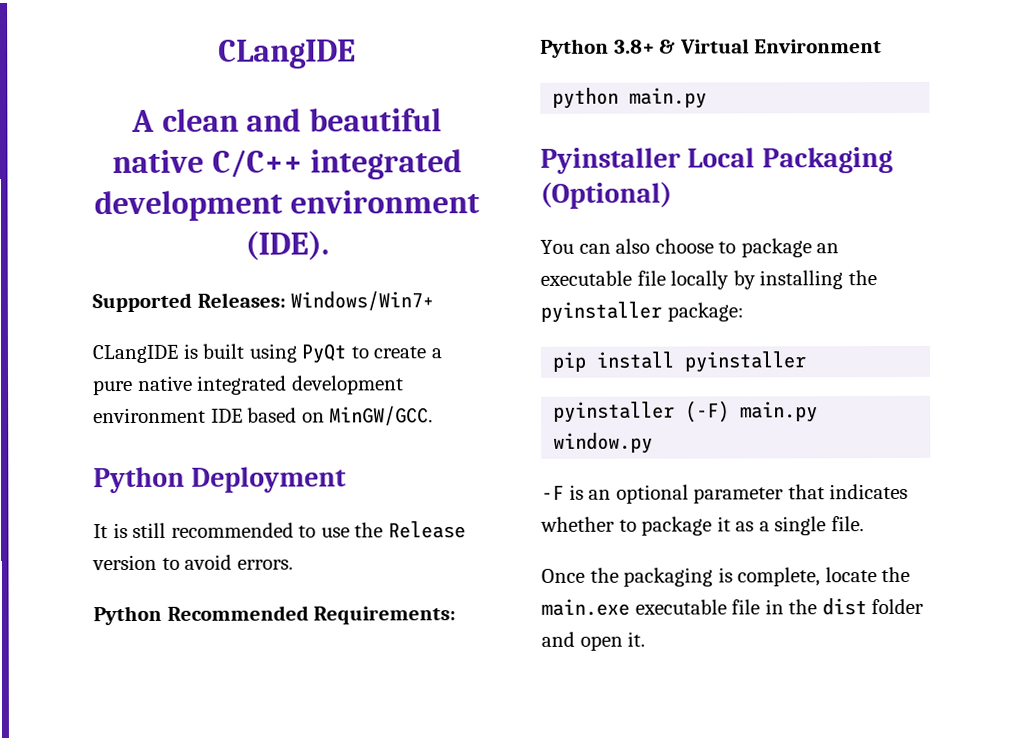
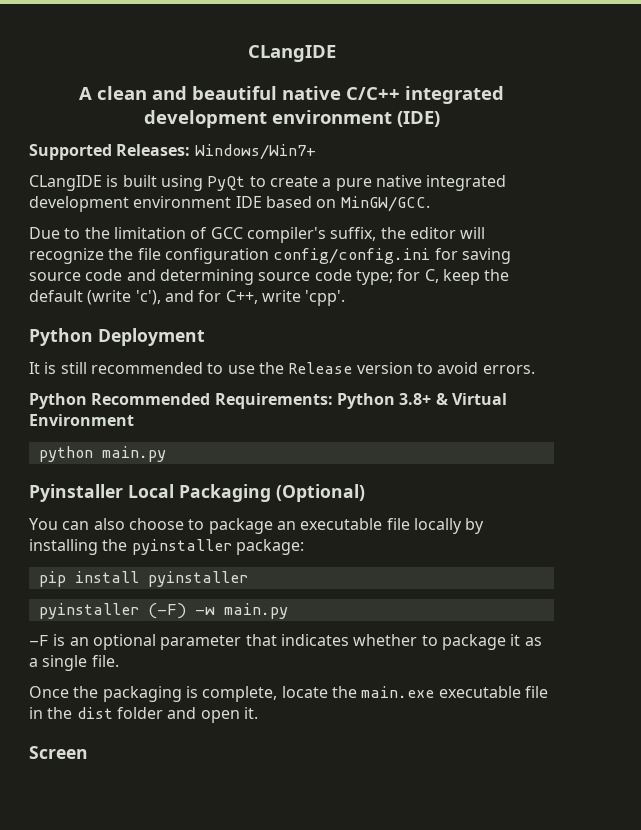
[245,230,329,261] (IDE). -> [396,111,440,127] (IDE)
(434, 416) none -> [29,227,486,243] [29,248,511,264] [29,269,510,285] [29,290,346,306] // Due to the limitation of GCC compiler's suffix, the editor will recognize the file configuration config/config.ini for saving source code and determining source code type; for C, keep the default (write 'c'), and for C++, write 'cpp'.
[740,401,819,423] [553,432,654,454] main.py window.py -> [194,603,288,619] -w main.py
(646, 639) none -> [29,746,88,759] // Screen

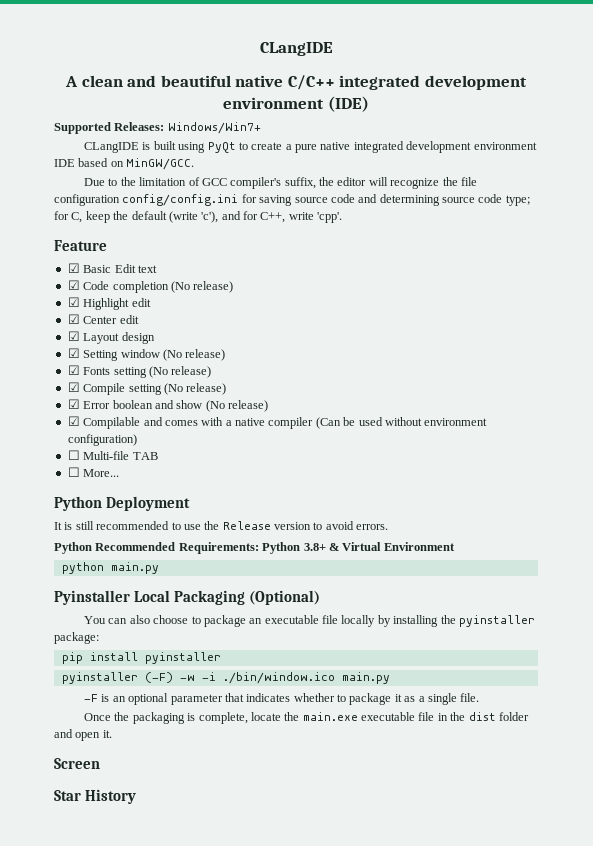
(346, 298) none -> [54,240,107,251] [67,263,157,273] [67,280,234,293] [67,297,151,310] [67,314,139,324] [67,331,155,344] [67,348,226,361] [67,365,212,378] [67,382,227,395] [67,399,268,412] [67,416,488,429] [67,434,137,446] [67,450,158,460] [67,467,120,477] // Feature // ☑ Basic Edit text // ☑ Code completion (No release) // ☑ Highlight edit // ☑ Center edit // ☑ Layout design // ☑ Setting window (No release) // ☑ Fonts setting (No release) // ☑ Compile setting (No release) // ☑ Error boolean and show (No release) // ☑ Compilable and comes with a native compiler (Can be used without environment configuration) // ☐ Multi-file TAB // ☐ More...
(215, 611) none -> [201,672,335,684] -i ./bin/window.ico
(88, 752) none -> [54,789,137,804] // Star History

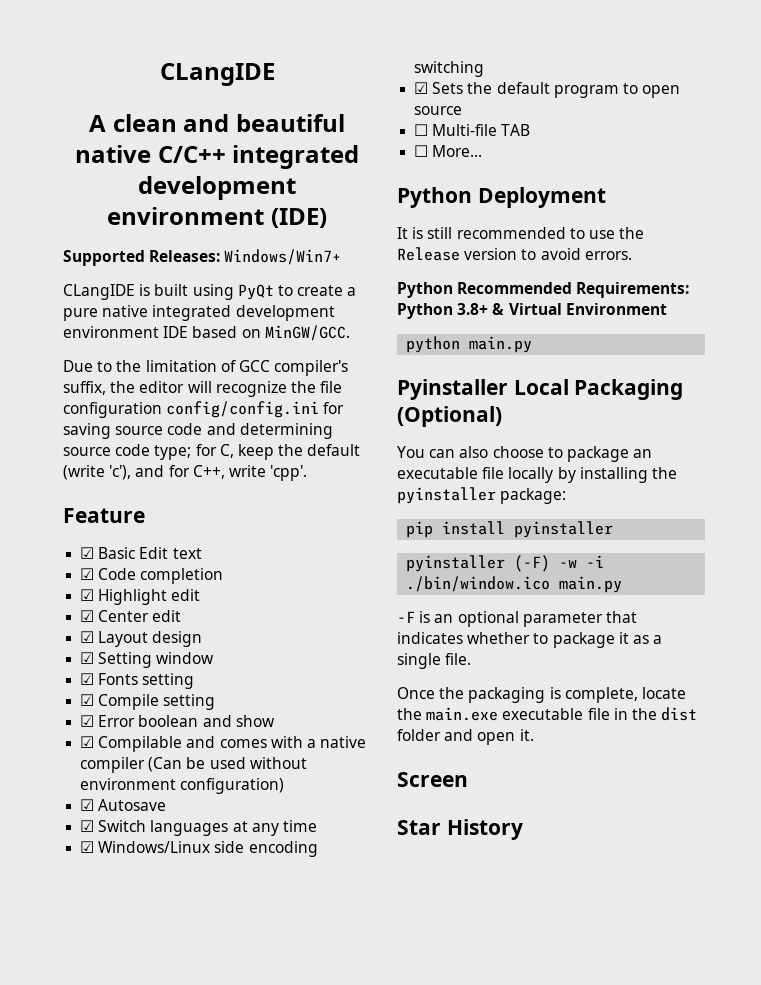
[170,281,234,293] (No release) -> (224, 576) none
[162,349,226,361] (No release) -> (215, 658) none
[148,366,212,378] (No release) -> (195, 681) none
[163,383,227,395] (No release) -> (216, 702) none
[205,400,268,412] (No release) -> (275, 721) none
(137, 440) none -> [80,799,167,811] [80,820,317,836] [80,841,318,857] [414,61,485,77] [414,82,681,98] [414,106,463,115] // ☑ Autosave // ☑ Switch languages at any time // ☑ Windows/Linux side encoding switching // ☑ Sets the default program to open source

